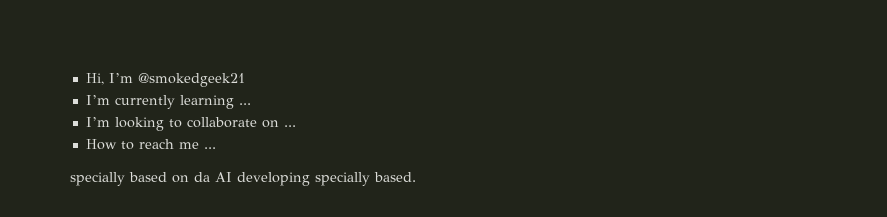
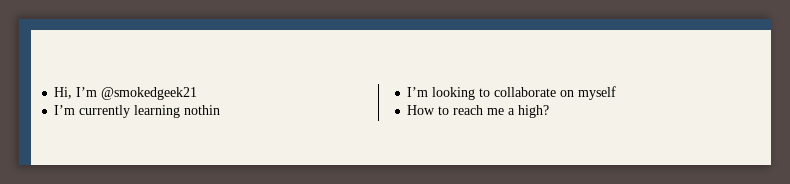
[238,103,251,105] ... -> [184,105,221,115] nothin
[283,125,296,127] ... -> [578,86,617,100] myself
[203,147,216,149] [70,172,416,186] ... // specially based on da AI developing specially based. -> [508,105,550,118] a high?

